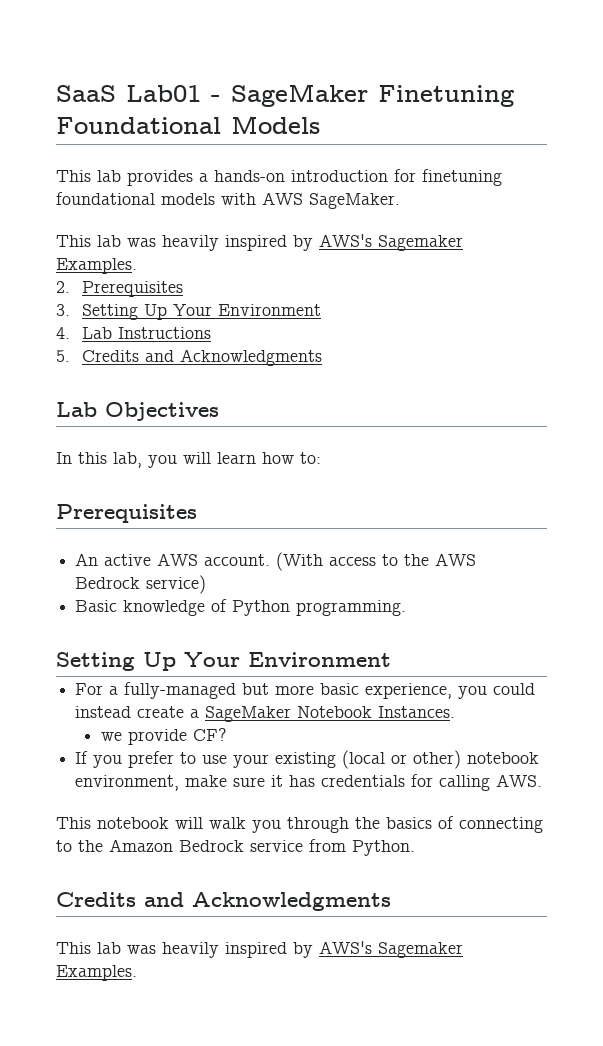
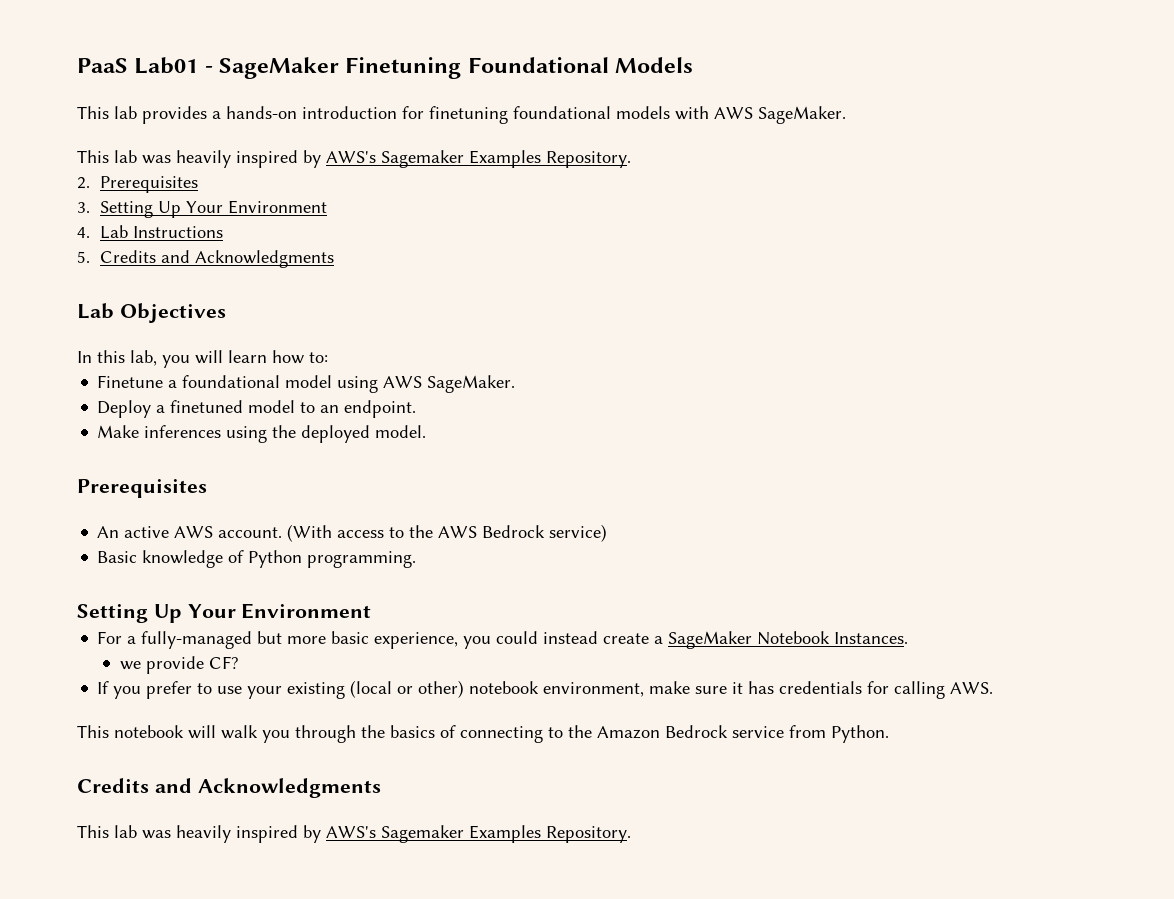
[56,85,116,102] SaaS -> [77,58,128,73] PaaS
[56,258,137,274] Examples. -> [469,150,631,168] Examples Repository.
(321, 458) none -> [97,375,516,393] [97,400,417,418] [97,425,427,443] // Finetune a foundational model using AWS SageMaker. // Deploy a finetuned model to an endpoint. // Make inferences using the deployed model.
[56,965,137,981] Examples. -> [469,825,631,843] Examples Repository.

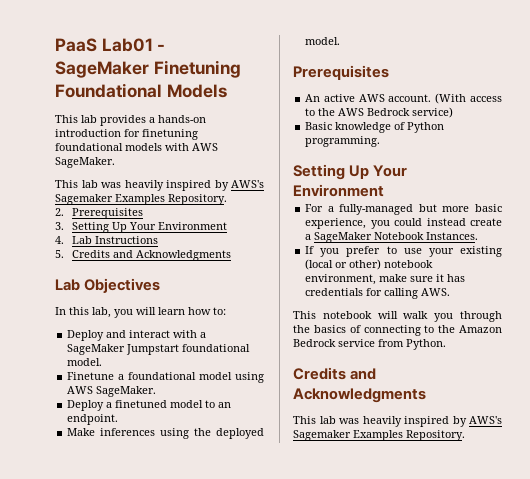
(328, 357) none -> [67,330,207,341] [67,344,251,355] [67,358,103,366] // Deploy and interact with a SageMaker Jumpstart foundational model.
[120,656,240,674] // we provide CF? -> (479, 236) none

